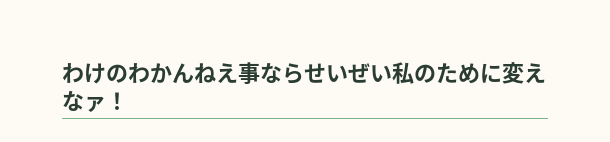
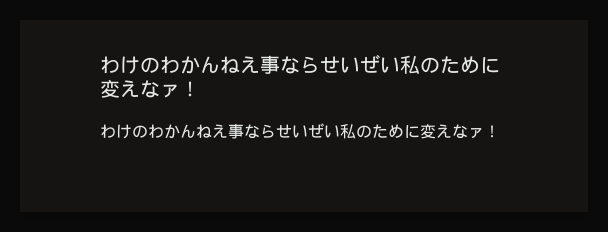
(128, 101) none -> [100,123,500,139] // わけのわかんねえ事ならせいぜい私のために変えなァ！

